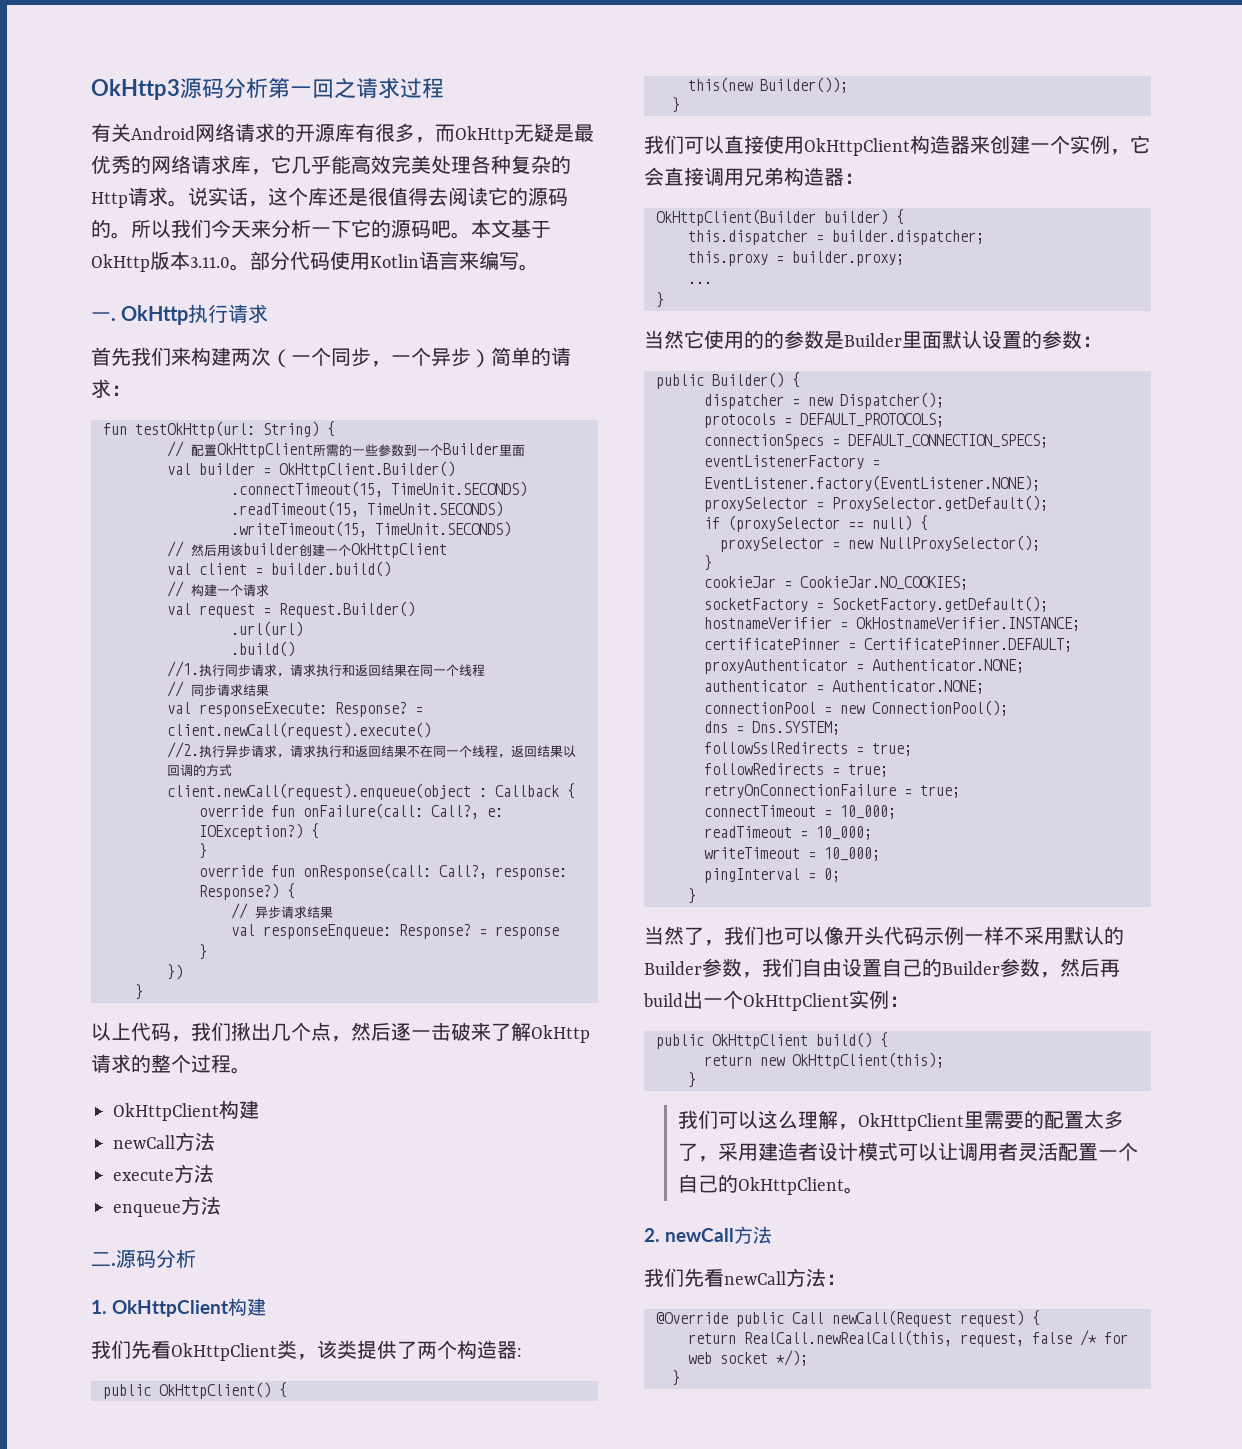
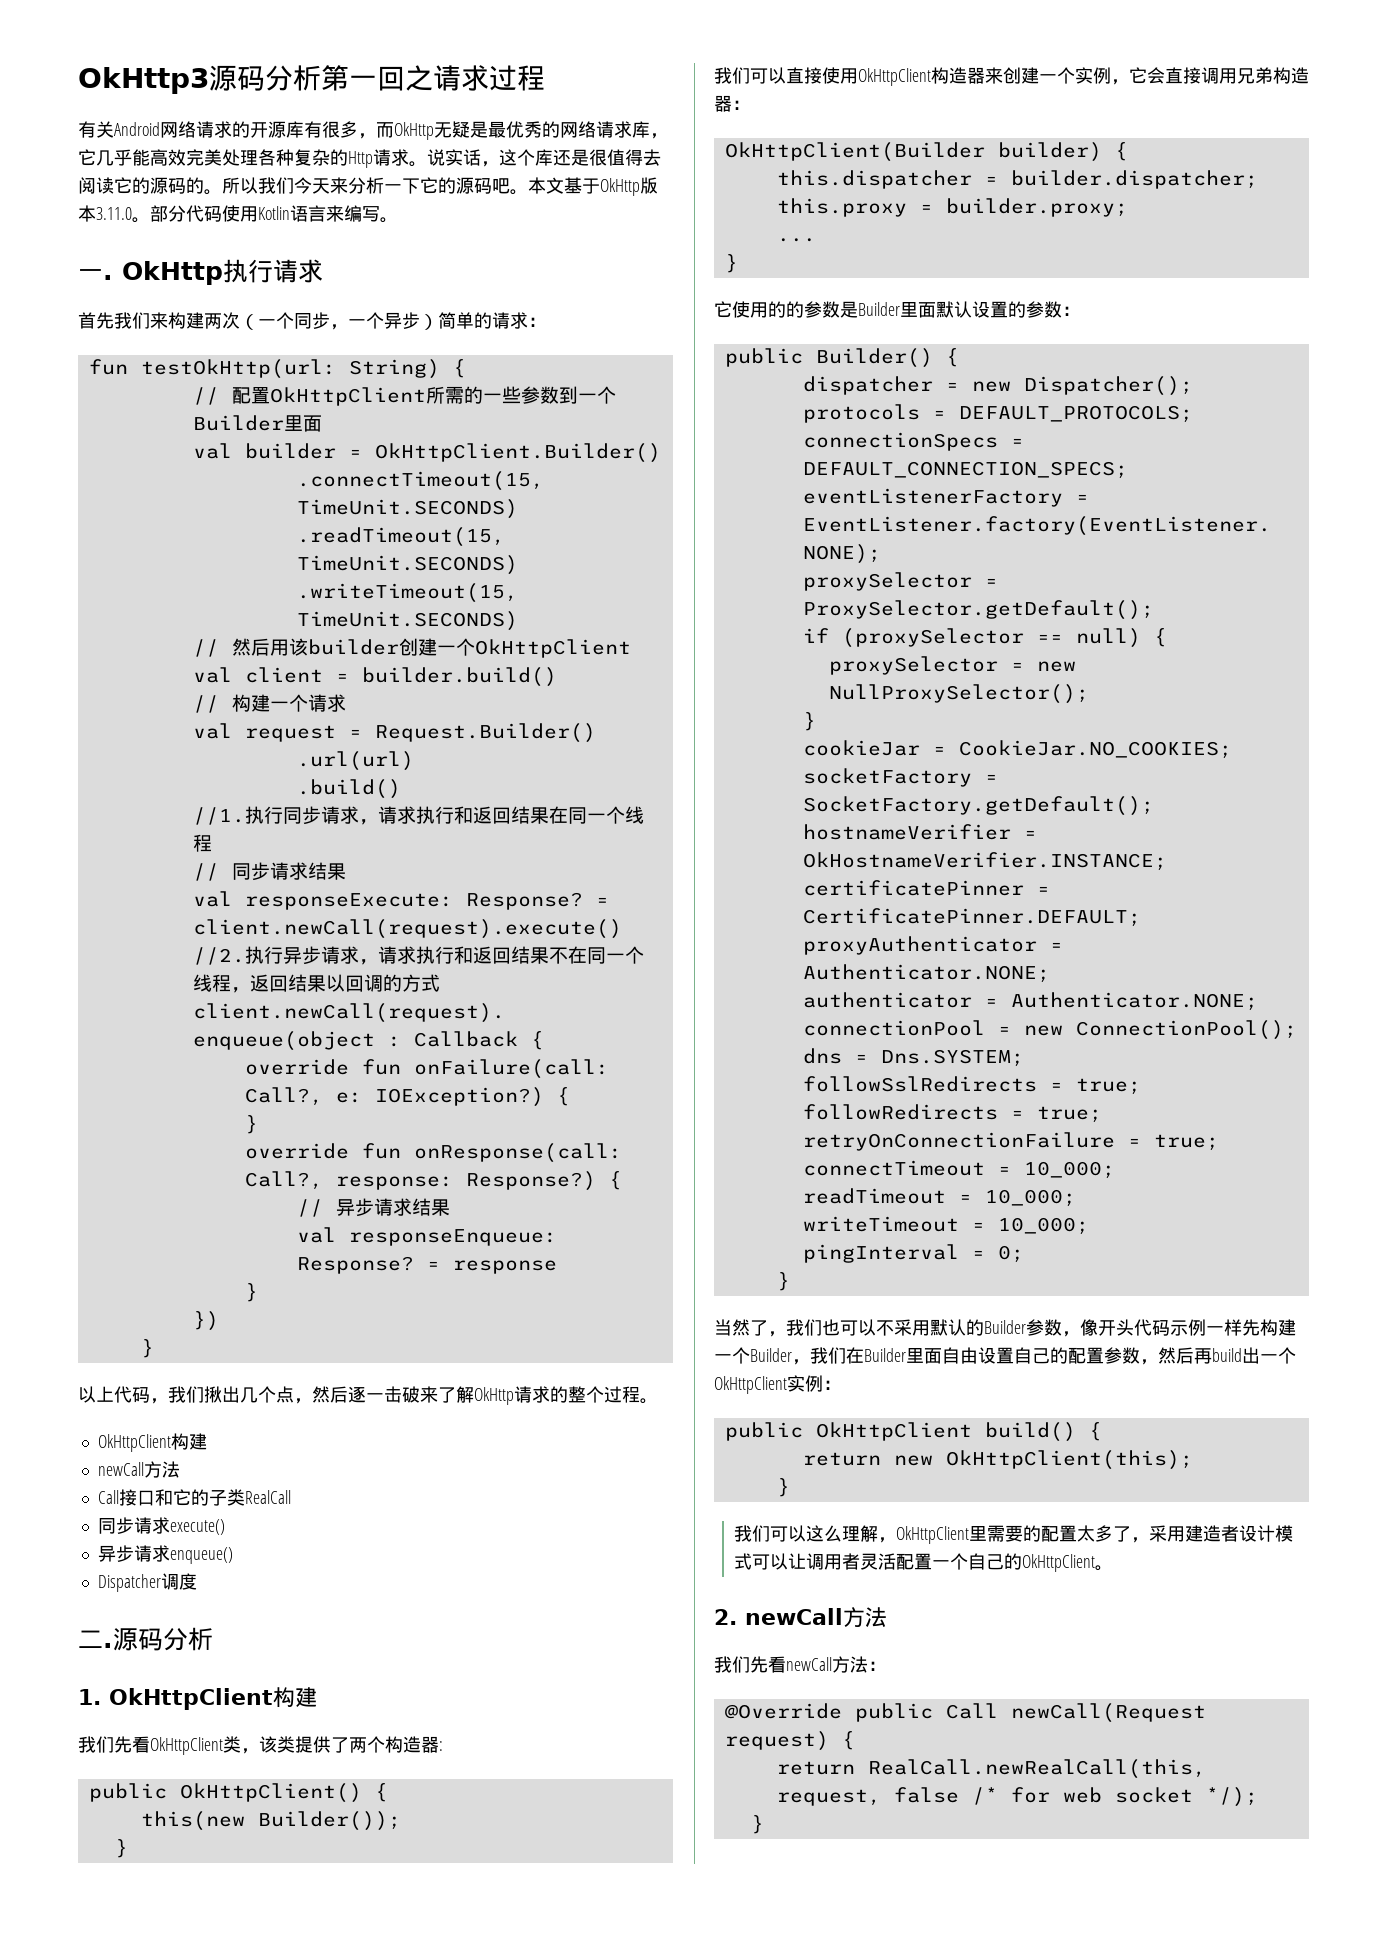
[113,1164,214,1183] [113,1196,221,1217] execute方法 // enqueue方法 -> [97,1489,291,1506] [97,1517,225,1535] [97,1545,233,1564] [97,1573,197,1592] Call接口和它的子类RealCall // 同步请求execute() // 异步请求enqueue() // Dispatcher调度
[644,330,684,349] 当然 -> (738, 263) none
[824,926,1004,945] 像开头代码示例一样 -> (876, 1327) none
[762,958,802,977] 我们 -> [1080,1319,1296,1336] [714,1347,942,1365] 像开头代码示例一样先构建一个Builder，我们在Builder里面
[942,961,1000,975] Builder -> [1068,1347,1104,1364] 配置

